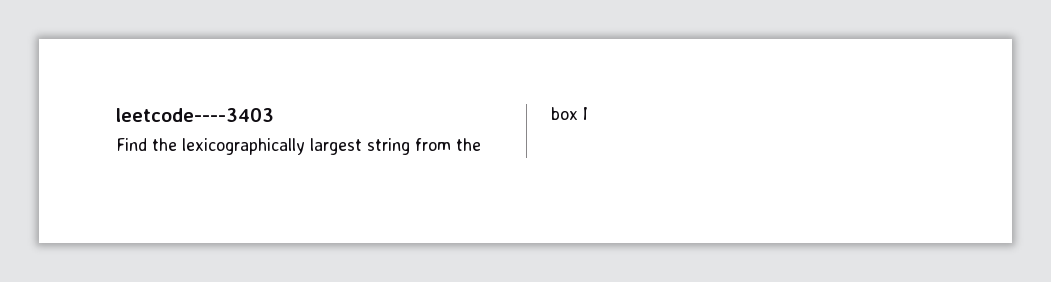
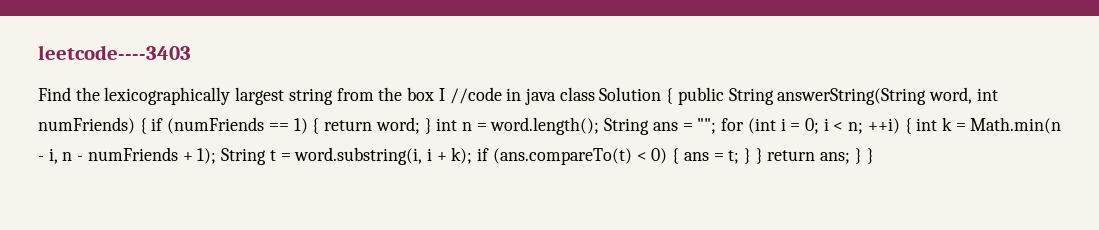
(588, 113) none -> [449,87,998,105] [38,117,1062,135] [38,147,874,165] //code in java class Solution { public String answerString(String word, int numFriends) { if (numFriends == 1) { return word; } int n = word.length(); String ans = ""; for (int i = 0; i < n; ++i) { int k = Math.min(n - i, n - numFriends + 1); String t = word.substring(i, i + k); if (ans.compareTo(t) < 0) { ans = t; } } return ans; } }

